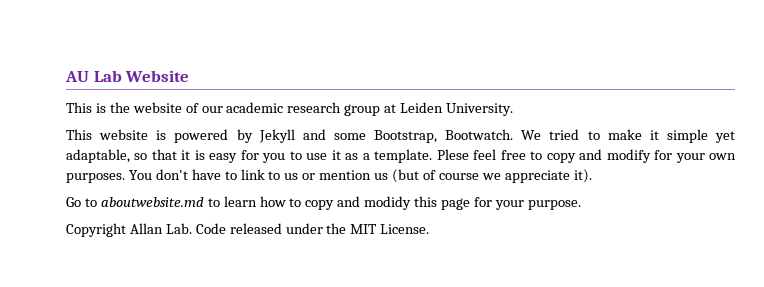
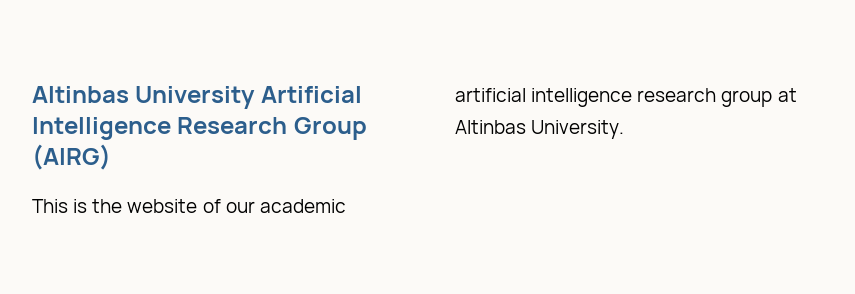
[65,70,190,82] AU Lab Website -> [32,86,362,109] [32,117,367,140] [32,144,111,170] Altinbas University Artificial Intelligence Research Group (AIRG)
(284, 107) none -> [455,88,633,107] artificial intelligence
[400,102,444,113] Leiden -> [455,120,526,134] Altinbas
[66,129,735,143] [66,149,737,163] [66,169,592,183] [66,196,581,210] [66,223,430,237] // This website is powered by Jekyll and some Bootstrap, Bootwatch. We tried to make it simple yet adaptable, so that it is easy for you to use it as a template. Plese feel free to copy and modify for your own purposes. You don't have to link to us or mention us (but of course we appreciate it). // Go to aboutwebsite.md to learn how to copy and modidy this page for your purpose. // Copyright Allan Lab. Code released under the MIT License. -> (625, 129) none

